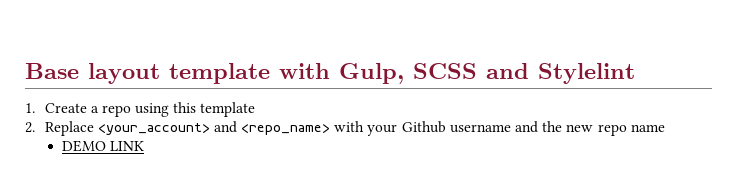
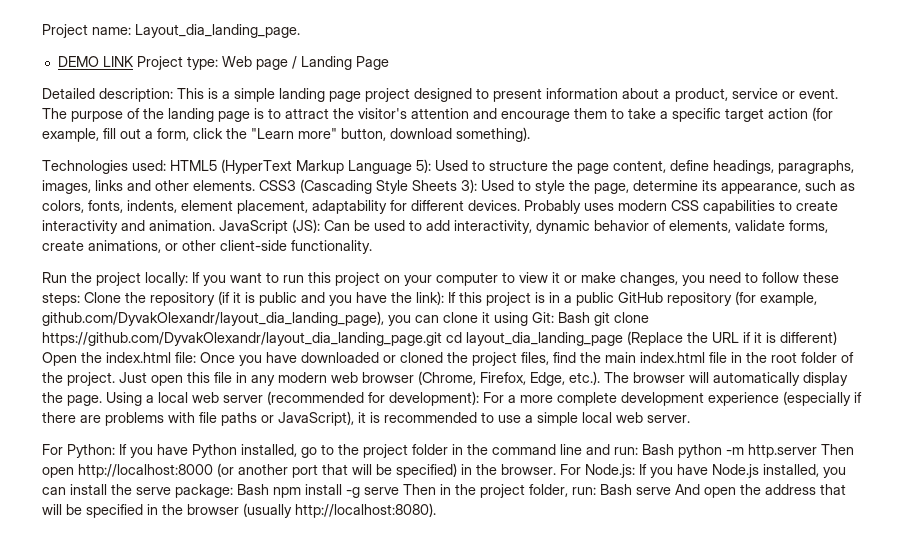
[25,63,635,84] [25,102,256,117] [25,121,665,136] [61,140,144,152] Base layout template with Gulp, SCSS and Stylelint // 1. Create a repo using this template // 2. Replace <your_account> and <repo_name> with your Github username and the new repo name // DEMO LINK -> [42,24,300,38] [57,56,389,70] [42,88,838,102] [42,107,833,122] [42,127,530,142] [42,159,854,174] [42,179,855,194] [42,200,838,214] [42,219,828,234] [42,240,372,254] [42,272,839,286] [42,291,817,306] [42,311,649,326] [42,331,837,346] [42,352,854,366] [42,371,848,386] [42,391,862,406] [42,411,690,426] [42,444,854,458] [42,463,846,478] [42,484,846,498] [42,503,436,518] Project name: Layout_dia_landing_page. // DEMO LINK Project type: Web page / Landing Page // Detailed description: This is a simple landing page project designed to present information about a product, service or event. The purpose of the landing page is to attract the visitor's attention and encourage them to take a specific target action (for example, fill out a form, click the "Learn more" button, download something). // Technologies used: HTML5 (HyperText Markup Language 5): Used to structure the page content, define headings, paragraphs, images, links and other elements. CSS3 (Cascading Style Sheets 3): Used to style the page, determine its appearance, such as colors, fonts, indents, element placement, adaptability for different devices. Probably uses modern CSS capabilities to create interactivity and animation. JavaScript (JS): Can be used to add interactivity, dynamic behavior of elements, validate forms, create animations, or other client-side functionality. // Run the project locally: If you want to run this project on your computer to view it or make changes, you need to follow these steps: Clone the repository (if it is public and you have the link): If this project is in a public GitHub repository (for example, github.com/DyvakOlexandr/layout_dia_landing_page), you can clone it using Git: Bash git clone https://github.com/DyvakOlexandr/layout_dia_landing_page.git cd layout_dia_landing_page (Replace the URL if it is different) Open the index.html file: Once you have downloaded or cloned the project files, find the main index.html file in the root folder of the project. Just open this file in any modern web browser (Chrome, Firefox, Edge, etc.). The browser will automatically display the page. Using a local web server (recommended for development): For a more complete development experience (especially if there are problems with file paths or JavaScript), it is recommended to use a simple local web server. // For Python: If you have Python installed, go to the project folder in the command line and run: Bash python -m http.server Then open http://localhost:8000 (or another port that will be specified) in the browser. For Node.js: If you have Node.js installed, you can install the serve package: Bash npm install -g serve Then in the project folder, run: Bash serve And open the address that will be specified in the browser (usually http://localhost:8080).

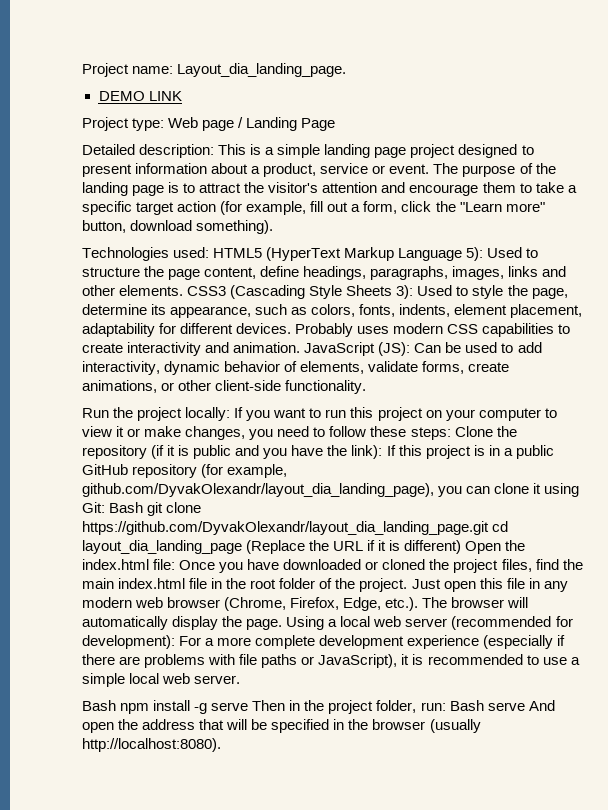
(134, 61) none -> (182, 96) //
[42,444,854,458] [42,463,846,478] [42,484,233,498] For Python: If you have Python installed, go to the project folder in the command line and run: Bash python -m http.server Then open http://localhost:8000 (or another port that will be specified) in the browser. For Node.js: If you have Node.js installed, you can install the serve package: -> (241, 679) none

